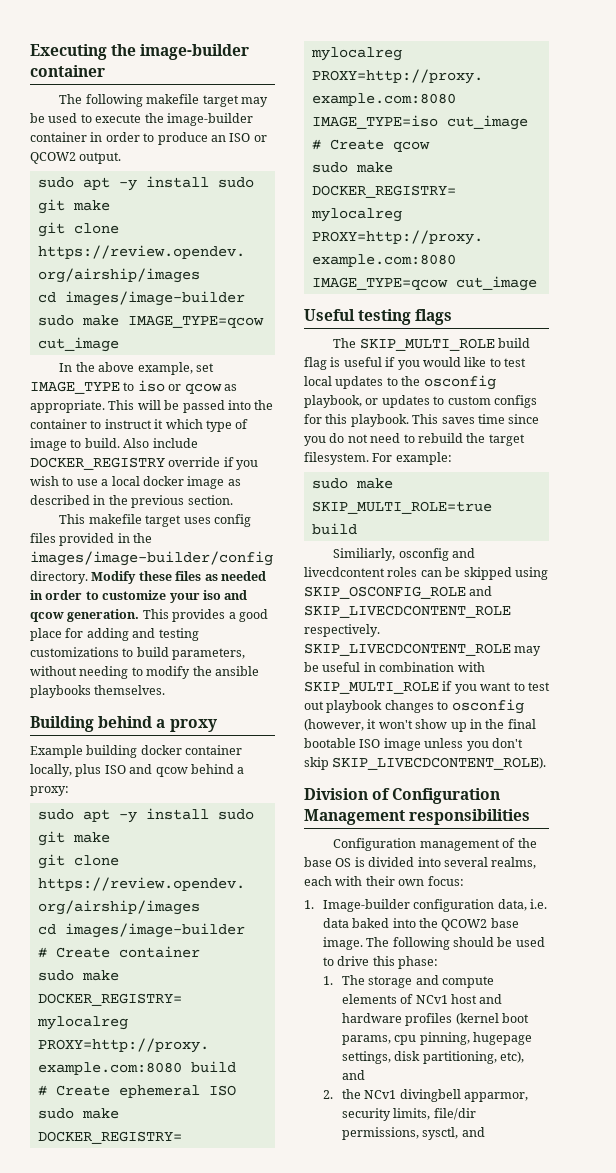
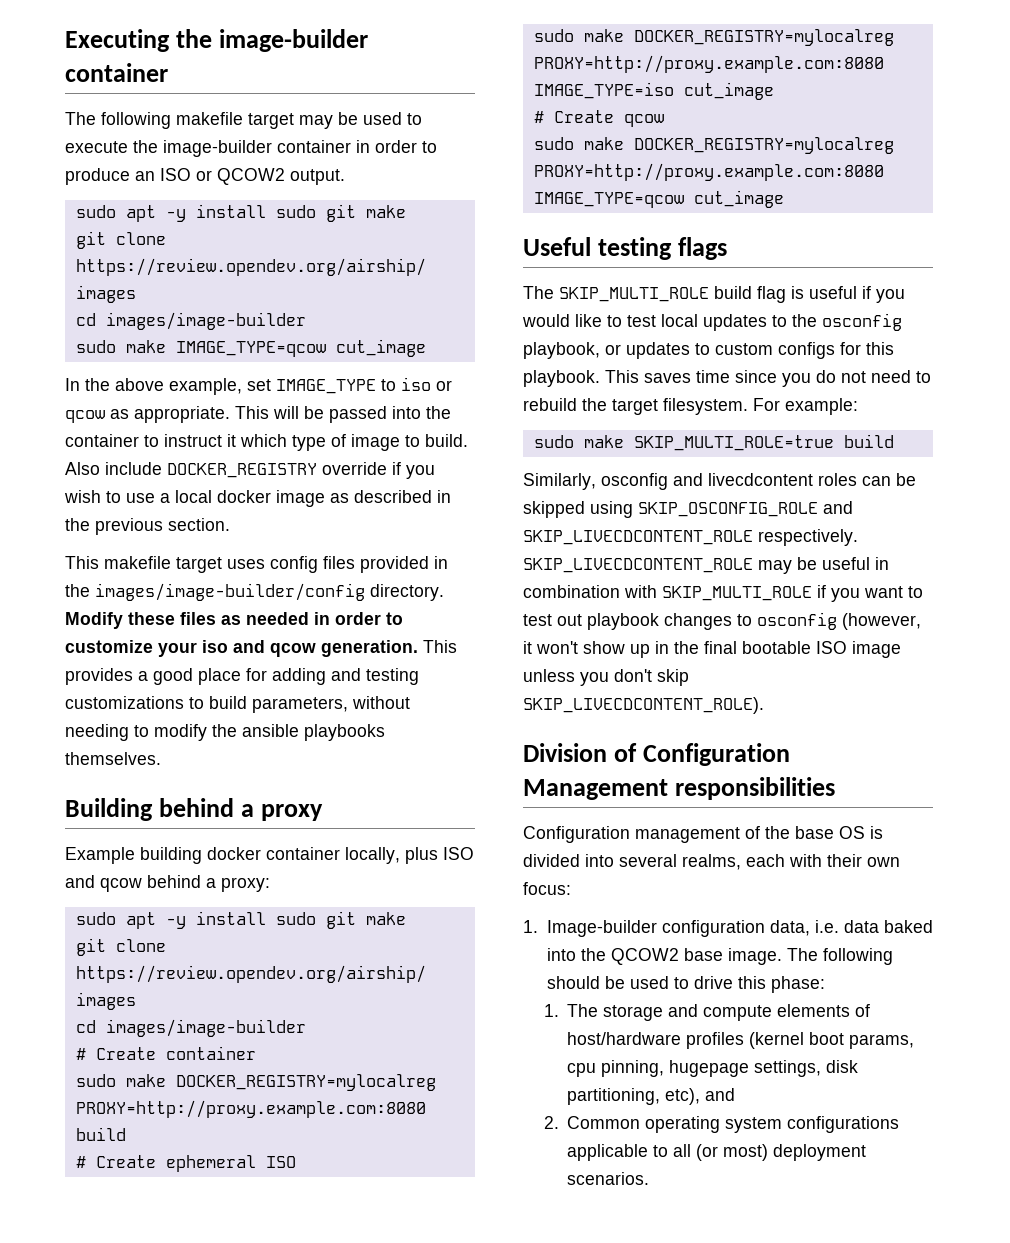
[333,548,396,561] Similiarly, -> [523,473,596,490] Similarly,
[415,994,503,1004] [341,1013,402,1023] NCv1 host and hardware -> [567,1032,682,1045] host/hardware
[341,1089,529,1102] [341,1108,476,1121] [341,1127,485,1140] the NCv1 divingbell apparmor, security limits, file/dir permissions, sysctl, and -> [567,1116,900,1133] [567,1144,867,1161] [567,1172,650,1185] Common operating system configurations applicable to all (or most) deployment scenarios.

